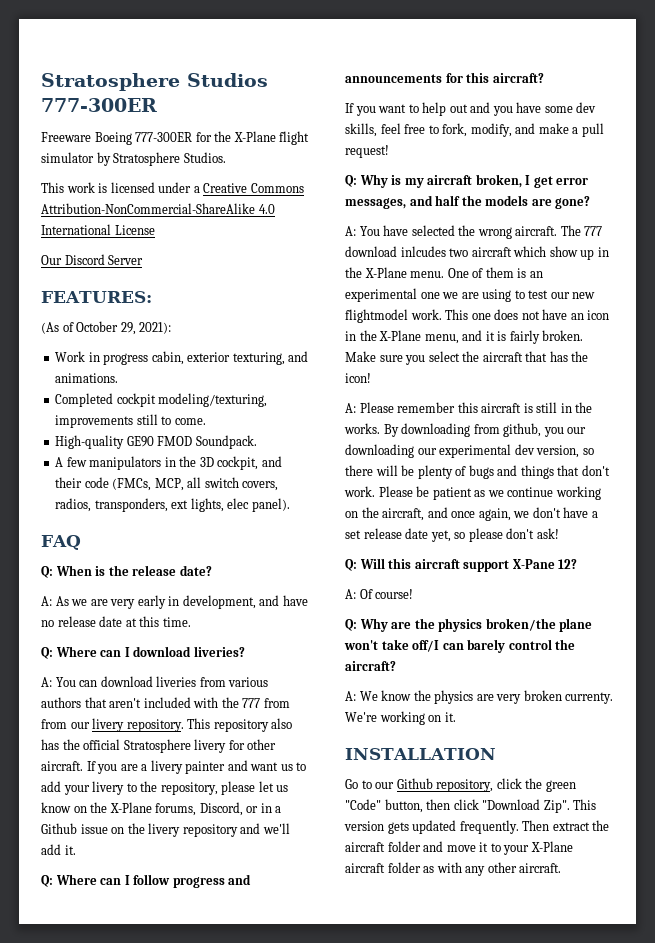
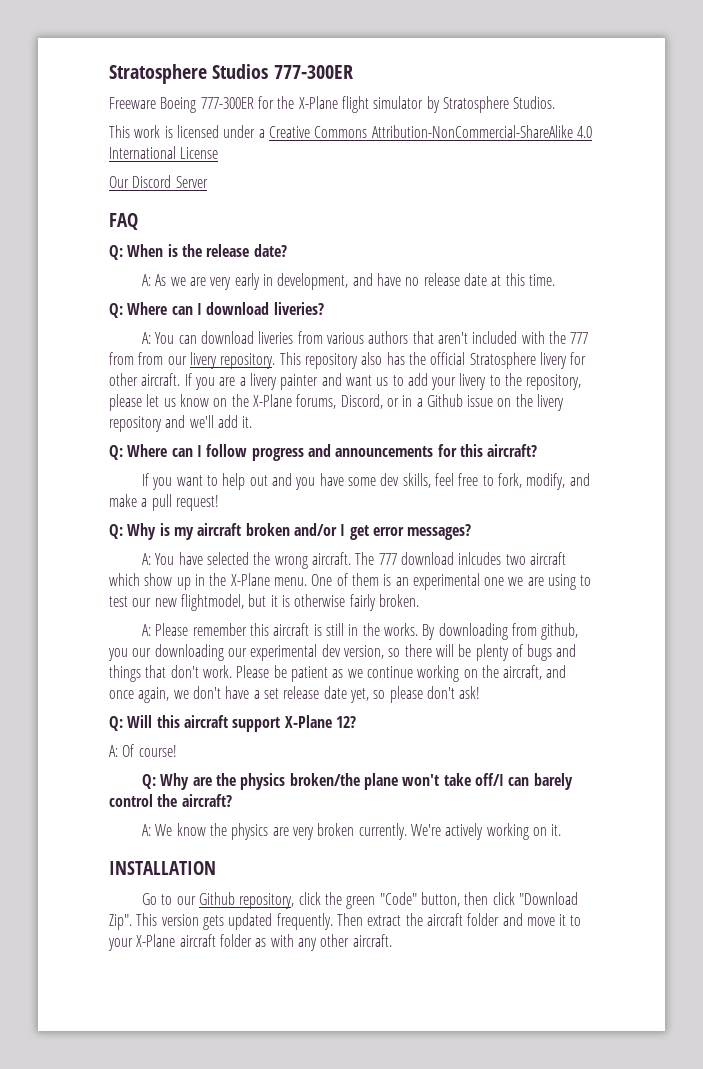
[41,291,152,303] [41,321,172,335] [55,351,309,365] [55,373,119,383] [55,393,268,407] [55,414,206,428] [55,435,257,449] [55,456,282,470] [55,477,279,491] [55,498,290,512] // FEATURES: // (As of October 29, 2021): // Work in progress cabin, exterior texturing, and animations. // Completed cockpit modeling/texturing, improvements still to come. // High-quality GE90 FMOD Soundpack. // A few manipulators in the 3D cockpit, and their code (FMCs, MCP, all switch covers, radios, transponders, ext lights, elec panel). -> (208, 182) none
[475,174,522,188] broken, -> [245,523,337,536] broken and/or
[345,195,591,209] messages, and half the models are gone? -> [407,524,472,540] messages?
[345,309,610,323] [345,330,483,344] flightmodel work. This one does not have an icon in the X-Plane menu, and -> [180,594,267,611] flightmodel, but
(507, 336) none -> [294,594,346,607] otherwise
[345,351,589,365] [345,373,371,383] Make sure you select the aircraft that has the icon! -> (419, 600) none
[512,559,555,569] X-Pane -> [284,715,332,728] X-Plane
[565,692,614,704] [345,712,377,722] currenty. We're -> [358,823,484,840] currently. We're actively

